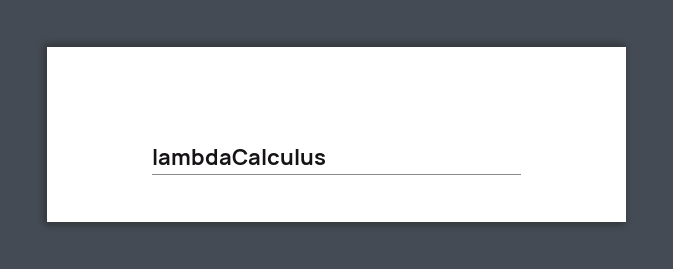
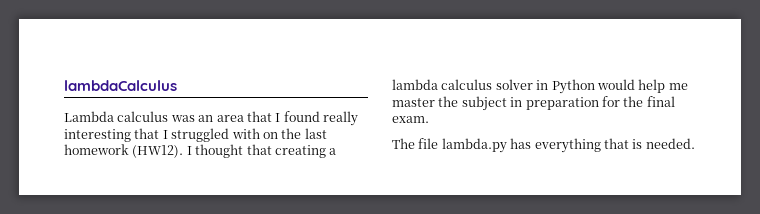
(326, 157) none -> [64,111,358,126] [64,128,327,142] [64,144,337,158] [392,79,688,94] [392,96,675,111] [392,116,429,123] [392,138,695,153] // Lambda calculus was an area that I found really interesting that I struggled with on the last homework (HW12). I thought that creating a lambda calculus solver in Python would help me master the subject in preparation for the final exam. // The file lambda.py has everything that is needed.

